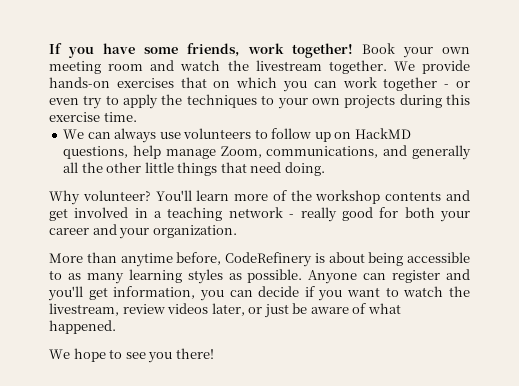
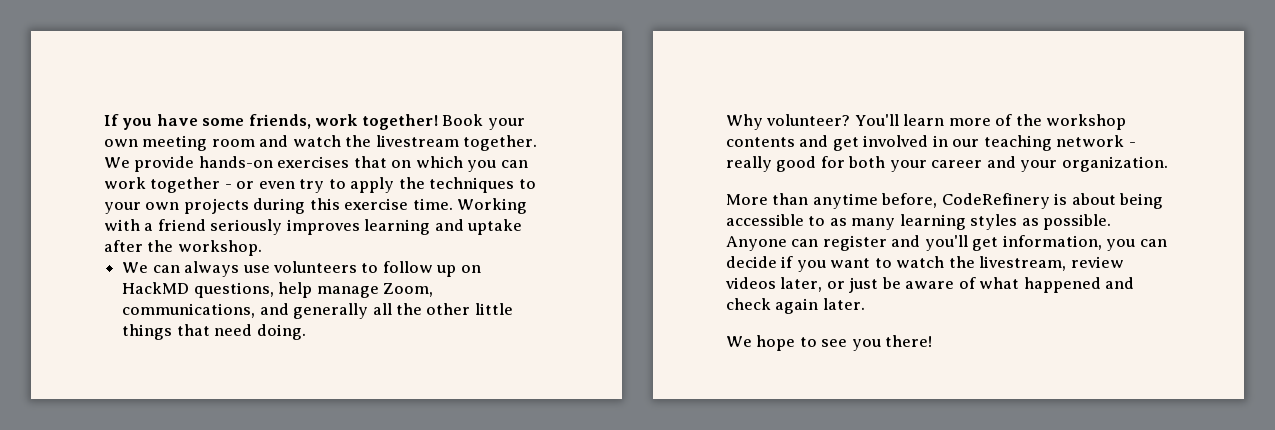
(137, 117) none -> [457,198,528,214] [104,219,523,235] [104,240,262,256] Working with a friend seriously improves learning and uptake after the workshop.
[154,211,163,218] a -> [952,139,980,147] our
[49,320,116,334] happened. -> [1023,277,1135,293] [726,298,865,314] happened and check again later.

